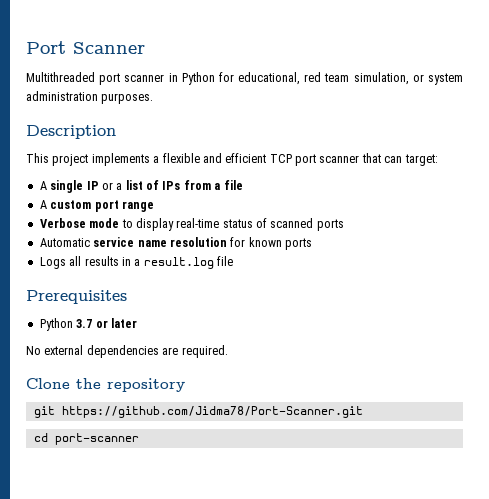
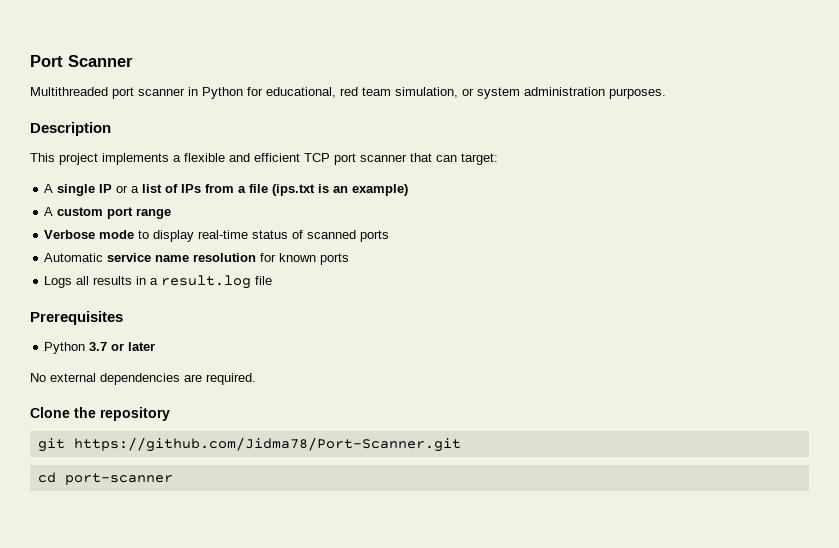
(243, 185) none -> [272,184,409,196] (ips.txt is an example)

